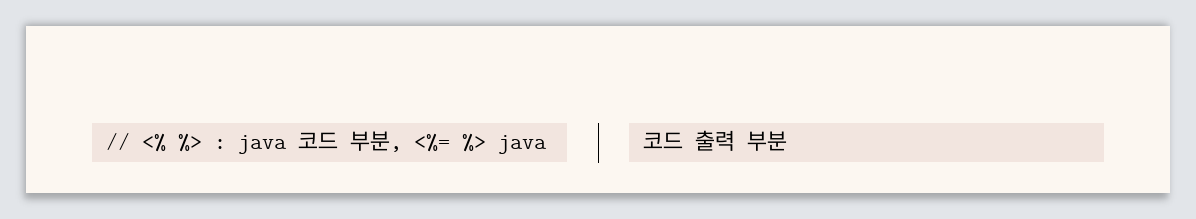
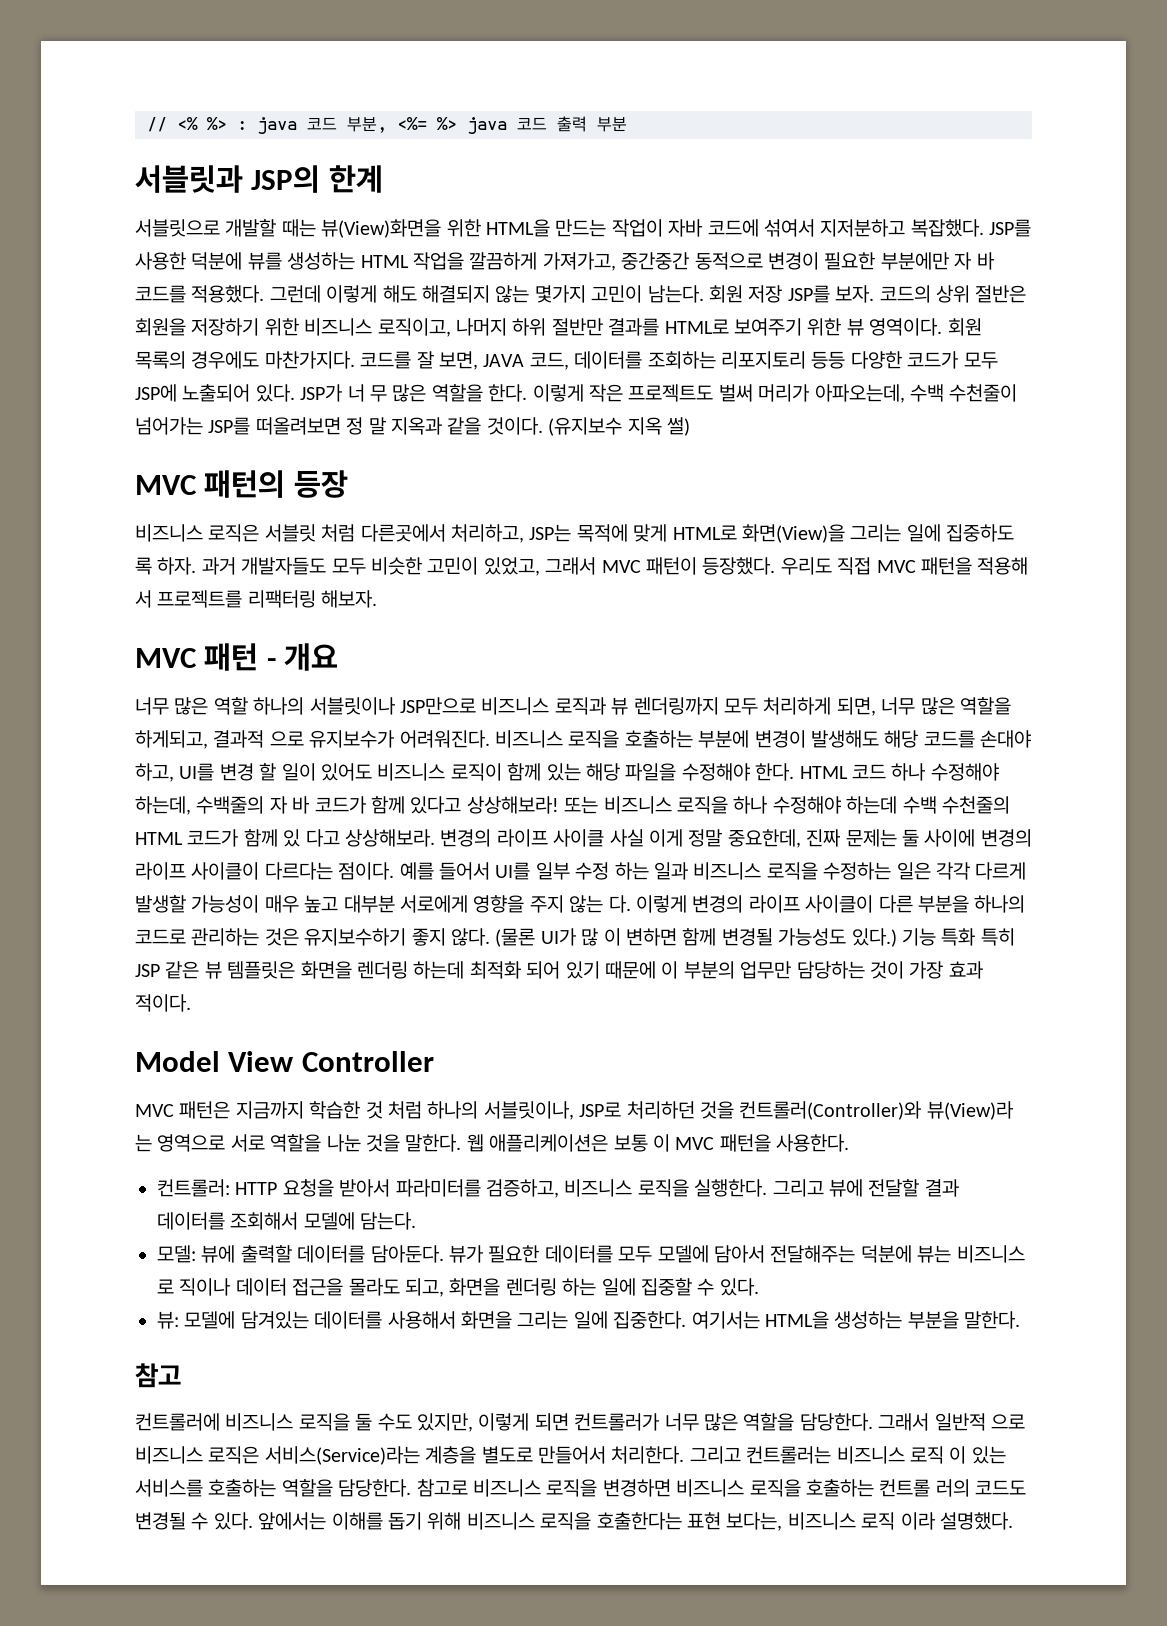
(787, 141) none -> [135,165,383,193] [135,219,1032,238] [135,252,995,271] [135,285,1027,303] [135,318,982,337] [135,351,998,370] [135,384,1018,403] [135,417,690,436] [135,470,348,498] [135,524,1015,543] [135,557,1029,576] [135,590,378,608] [135,643,339,671] [135,697,1011,716] [135,730,1032,749] [135,763,999,782] [135,796,1010,815] [135,829,1032,848] [135,862,1027,880] [135,895,1026,913] [135,928,1015,947] [135,961,983,979] [135,994,191,1012] [135,1051,434,1072] [135,1101,1014,1120] [135,1134,850,1152] [157,1179,959,1198] [157,1212,417,1230] [157,1245,1025,1263] [157,1278,759,1297] [157,1311,1021,1329] [135,1363,181,1388] [135,1413,1025,1432] [135,1446,1006,1465] [135,1479,1027,1497] [135,1512,1013,1531] // 서블릿과 JSP의 한계 // 서블릿으로 개발할 때는 뷰(View)화면을 위한 HTML을 만드는 작업이 자바 코드에 섞여서 지저분하고 복잡했다. JSP를 사용한 덕분에 뷰를 생성하는 HTML 작업을 깔끔하게 가져가고, 중간중간 동적으로 변경이 필요한 부분에만 자 바 코드를 적용했다. 그런데 이렇게 해도 해결되지 않는 몇가지 고민이 남는다. 회원 저장 JSP를 보자. 코드의 상위 절반은 회원을 저장하기 위한 비즈니스 로직이고, 나머지 하위 절반만 결과를 HTML로 보여주기 위한 뷰 영역이다. 회원 목록의 경우에도 마찬가지다. 코드를 잘 보면, JAVA 코드, 데이터를 조회하는 리포지토리 등등 다양한 코드가 모두 JSP에 노출되어 있다. JSP가 너 무 많은 역할을 한다. 이렇게 작은 프로젝트도 벌써 머리가 아파오는데, 수백 수천줄이 넘어가는 JSP를 떠올려보면 정 말 지옥과 같을 것이다. (유지보수 지옥 썰) // MVC 패턴의 등장 // 비즈니스 로직은 서블릿 처럼 다른곳에서 처리하고, JSP는 목적에 맞게 HTML로 화면(View)을 그리는 일에 집중하도 록 하자. 과거 개발자들도 모두 비슷한 고민이 있었고, 그래서 MVC 패턴이 등장했다. 우리도 직접 MVC 패턴을 적용해 서 프로젝트를 리팩터링 해보자. // MVC 패턴 - 개요 // 너무 많은 역할 하나의 서블릿이나 JSP만으로 비즈니스 로직과 뷰 렌더링까지 모두 처리하게 되면, 너무 많은 역할을 하게되고, 결과적 으로 유지보수가 어려워진다. 비즈니스 로직을 호출하는 부분에 변경이 발생해도 해당 코드를 손대야 하고, UI를 변경 할 일이 있어도 비즈니스 로직이 함께 있는 해당 파일을 수정해야 한다. HTML 코드 하나 수정해야 하는데, 수백줄의 자 바 코드가 함께 있다고 상상해보라! 또는 비즈니스 로직을 하나 수정해야 하는데 수백 수천줄의 HTML 코드가 함께 있 다고 상상해보라. 변경의 라이프 사이클 사실 이게 정말 중요한데, 진짜 문제는 둘 사이에 변경의 라이프 사이클이 다르다는 점이다. 예를 들어서 UI를 일부 수정 하는 일과 비즈니스 로직을 수정하는 일은 각각 다르게 발생할 가능성이 매우 높고 대부분 서로에게 영향을 주지 않는 다. 이렇게 변경의 라이프 사이클이 다른 부분을 하나의 코드로 관리하는 것은 유지보수하기 좋지 않다. (물론 UI가 많 이 변하면 함께 변경될 가능성도 있다.) 기능 특화 특히 JSP 같은 뷰 템플릿은 화면을 렌더링 하는데 최적화 되어 있기 때문에 이 부분의 업무만 담당하는 것이 가장 효과 적이다. // Model View Controller // MVC 패턴은 지금까지 학습한 것 처럼 하나의 서블릿이나, JSP로 처리하던 것을 컨트롤러(Controller)와 뷰(View)라 는 영역으로 서로 역할을 나눈 것을 말한다. 웹 애플리케이션은 보통 이 MVC 패턴을 사용한다. // 컨트롤러: HTTP 요청을 받아서 파라미터를 검증하고, 비즈니스 로직을 실행한다. 그리고 뷰에 전달할 결과 데이터를 조회해서 모델에 담는다. // 모델: 뷰에 출력할 데이터를 담아둔다. 뷰가 필요한 데이터를 모두 모델에 담아서 전달해주는 덕분에 뷰는 비즈니스 로 직이나 데이터 접근을 몰라도 되고, 화면을 렌더링 하는 일에 집중할 수 있다. // 뷰: 모델에 담겨있는 데이터를 사용해서 화면을 그리는 일에 집중한다. 여기서는 HTML을 생성하는 부분을 말한다. // 참고 // 컨트롤러에 비즈니스 로직을 둘 수도 있지만, 이렇게 되면 컨트롤러가 너무 많은 역할을 담당한다. 그래서 일반적 으로 비즈니스 로직은 서비스(Service)라는 계층을 별도로 만들어서 처리한다. 그리고 컨트롤러는 비즈니스 로직 이 있는 서비스를 호출하는 역할을 담당한다. 참고로 비즈니스 로직을 변경하면 비즈니스 로직을 호출하는 컨트롤 러의 코드도 변경될 수 있다. 앞에서는 이해를 돕기 위해 비즈니스 로직을 호출한다는 표현 보다는, 비즈니스 로직 이라 설명했다.

